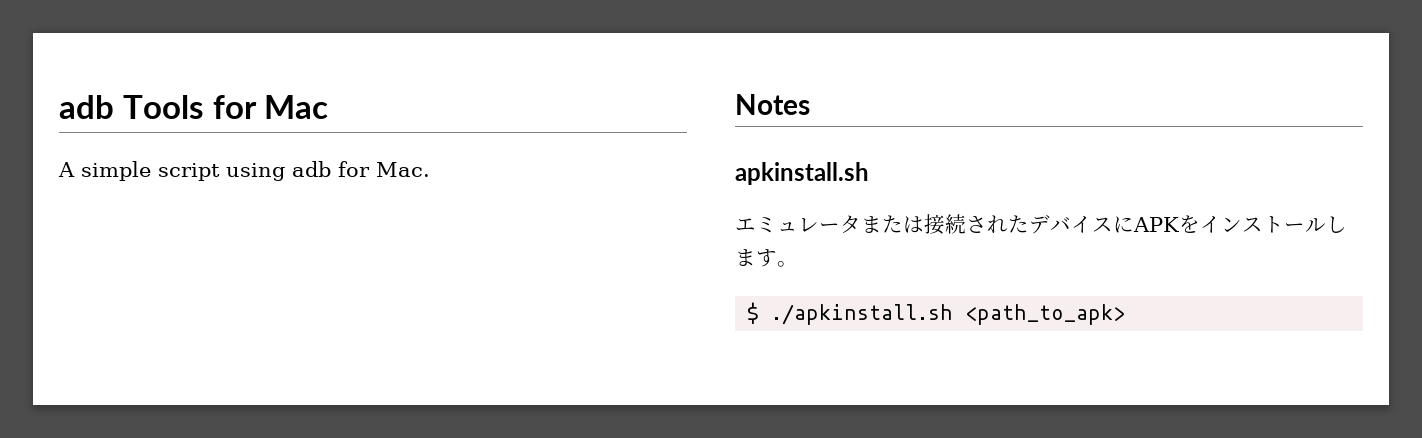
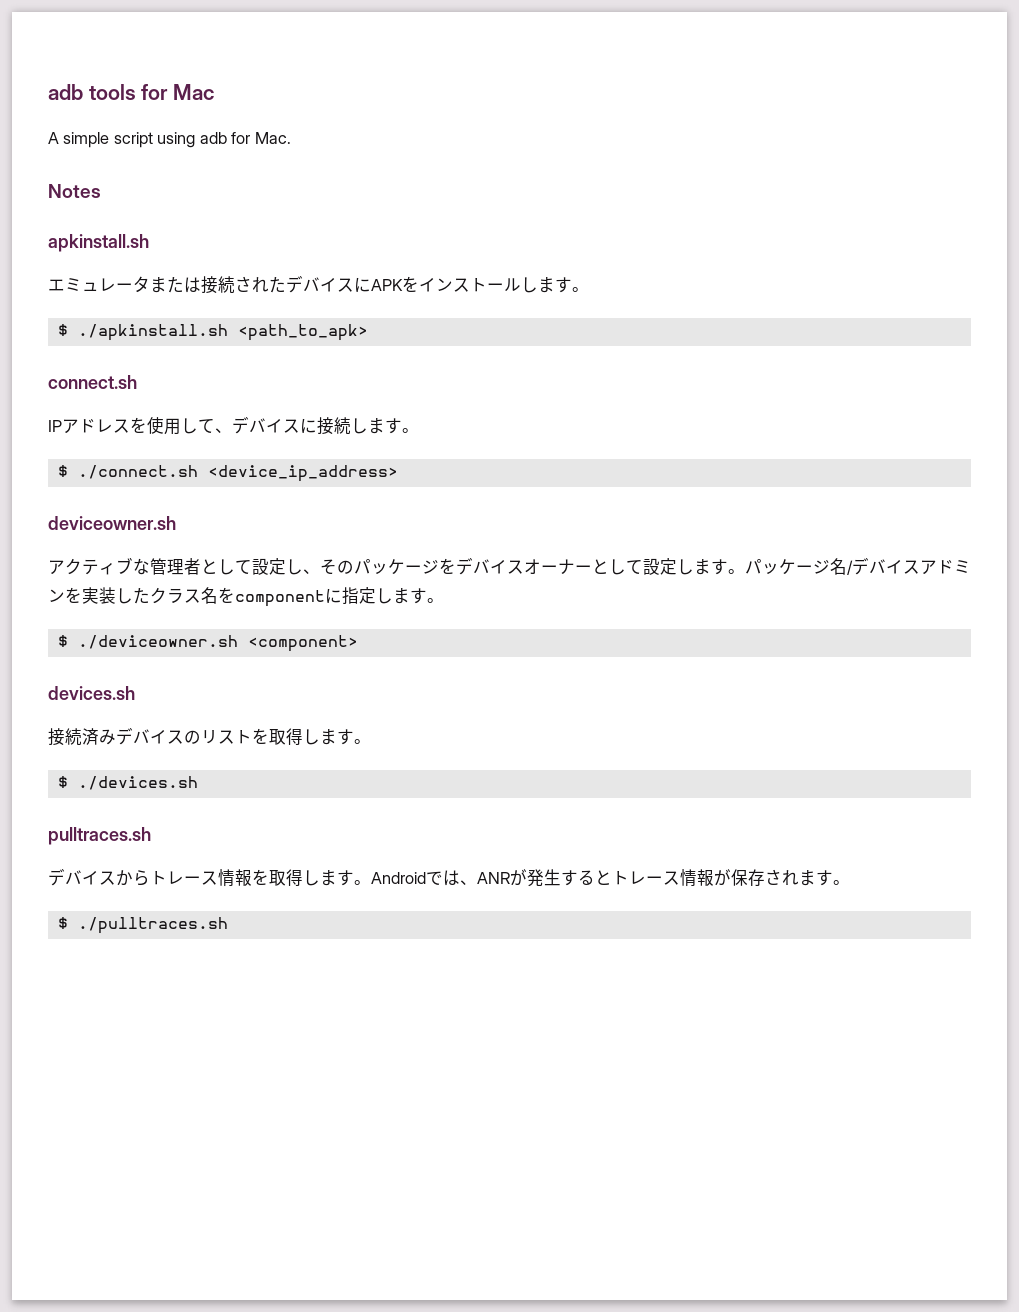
[59,95,204,119] adb Tools -> [48,84,136,100] adb tools
(1126, 314) none -> [48,375,137,389] [48,416,419,435] [57,465,398,482] [48,516,176,530] [48,557,971,575] [48,587,444,607] [57,635,358,652] [48,686,135,700] [48,727,371,746] [57,776,198,790] [48,827,151,845] [48,868,850,887] [57,917,228,934] // connect.sh // IPアドレスを使用して、デバイスに接続します。 // $ ./connect.sh <device_ip_address> // deviceowner.sh // アクティブな管理者として設定し、そのパッケージをデバイスオーナーとして設定します。パッケージ名/デバイスアドミンを実装したクラス名をcomponentに指定します。 // $ ./deviceowner.sh <component> // devices.sh // 接続済みデバイスのリストを取得します。 // $ ./devices.sh // pulltraces.sh // デバイスからトレース情報を取得します。Androidでは、ANRが発生するとトレース情報が保存されます。 // $ ./pulltraces.sh

